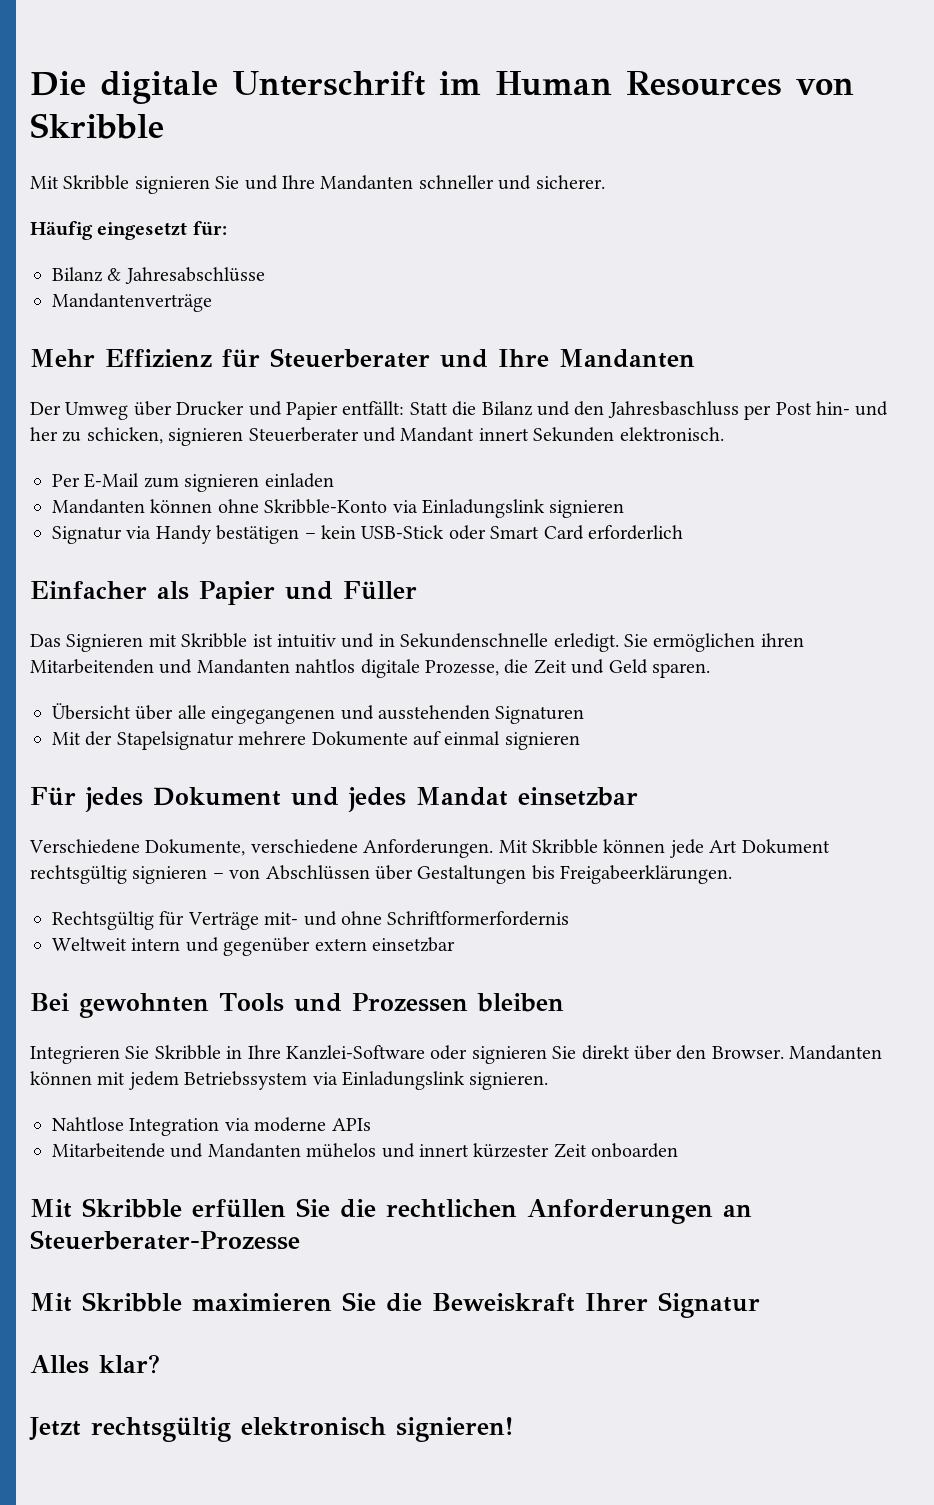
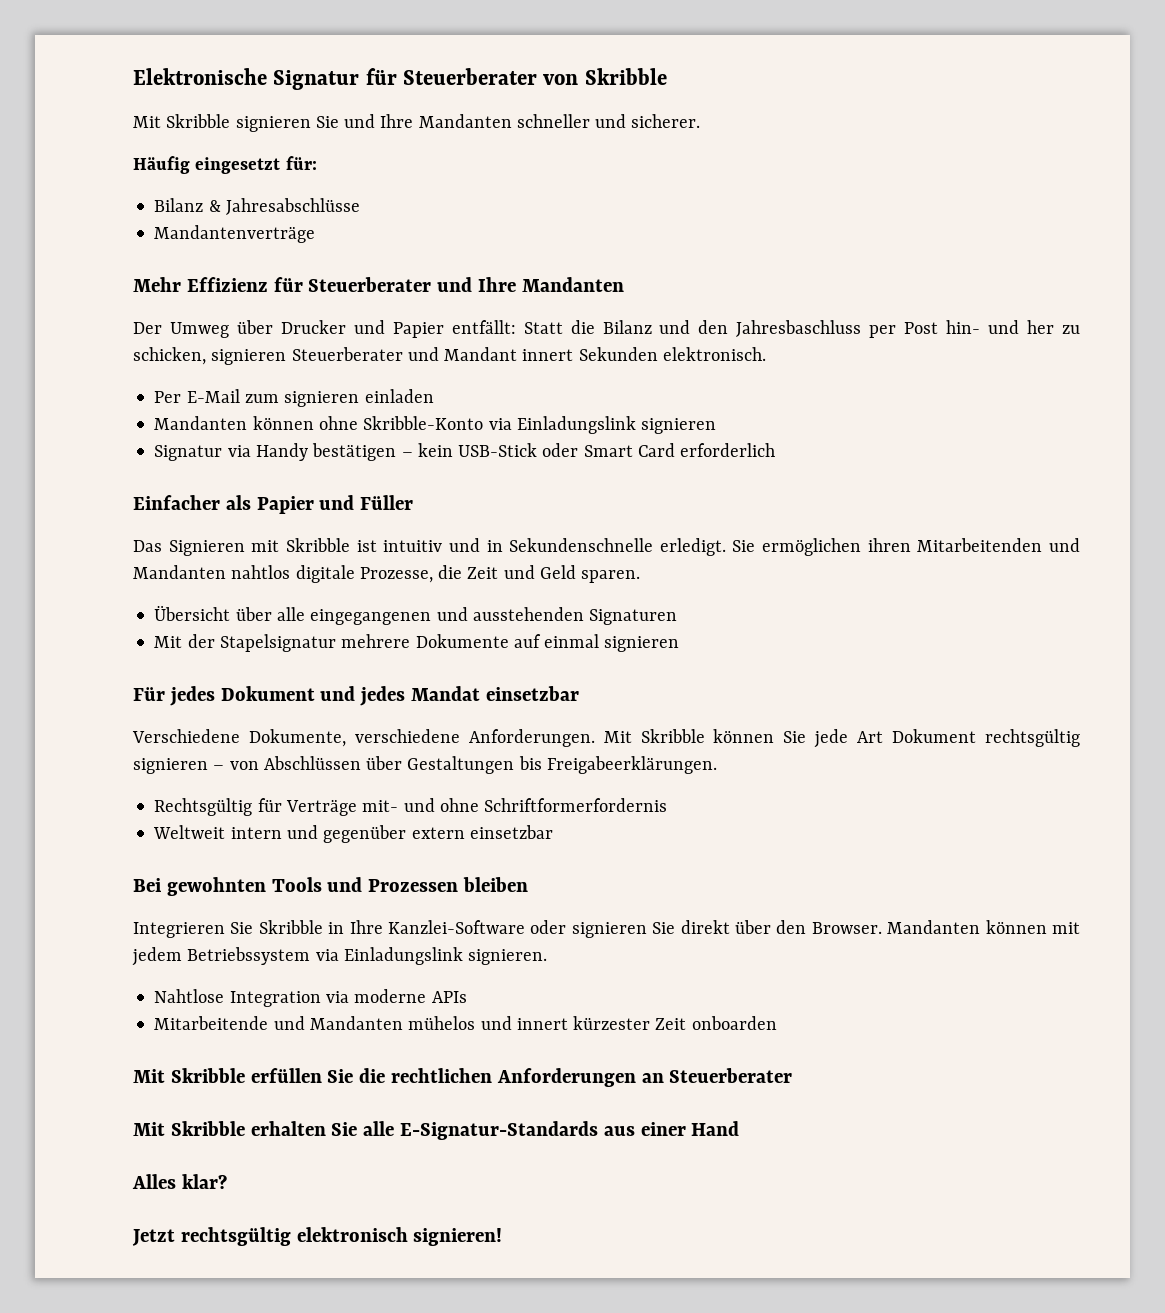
[30,71,782,104] Die digitale Unterschrift im Human Resources -> [133,68,538,90] Elektronische Signatur für Steuerberater
(666, 846) none -> [783,731,807,743] Sie
[30,1230,300,1250] [30,1292,760,1318] Steuerberater-Prozesse // Mit Skribble maximieren Sie die Beweiskraft Ihrer Signatur -> [669,1068,793,1083] [133,1121,740,1140] Steuerberater // Mit Skribble erhalten Sie alle E-Signatur-Standards aus einer Hand

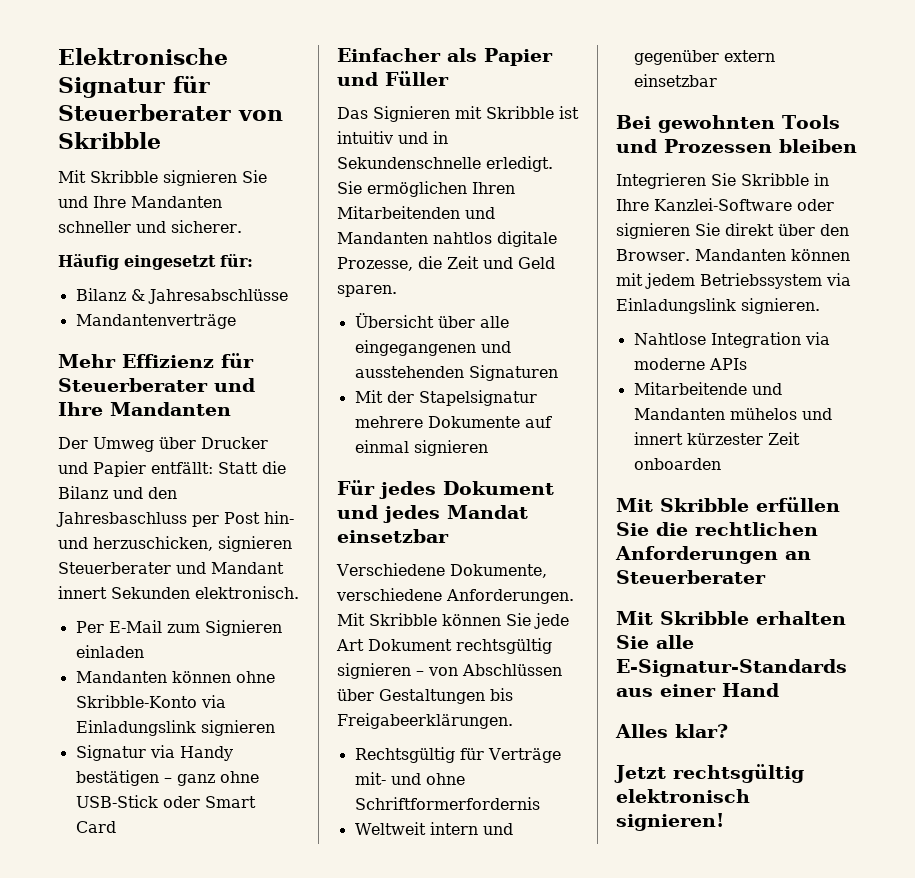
[1027,320,1080,334] [133,347,206,365] her zu schicken, -> [93,536,213,551] herzuschicken,
[284,391,360,407] signieren -> [204,620,282,636] Signieren
[417,443,453,457] kein -> [176,771,259,786] ganz ohne
[680,443,776,457] erforderlich -> (116, 827) none
[867,538,911,552] ihren -> [472,182,515,194] Ihren

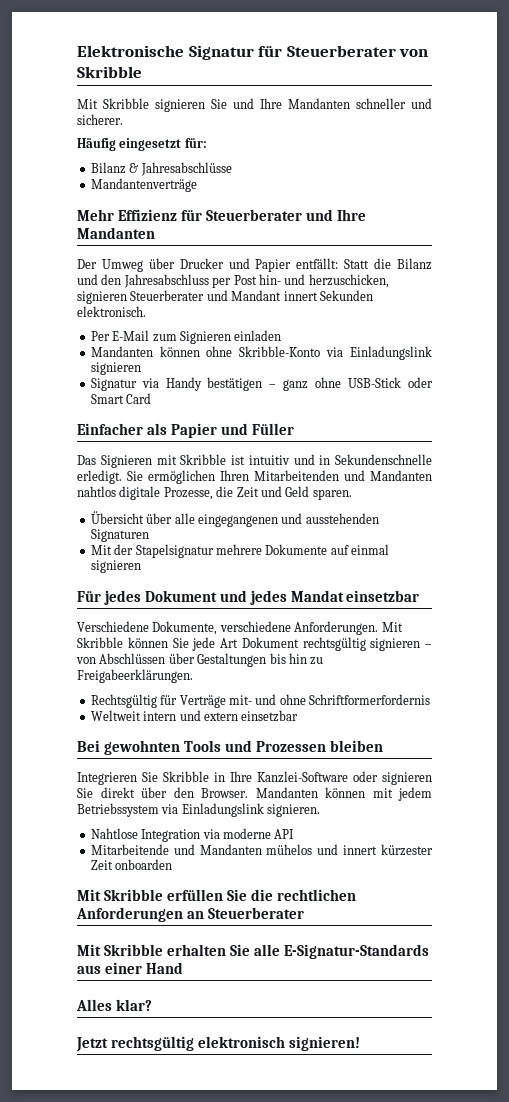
[56,512,187,527] Jahresbaschluss -> [123,274,209,288] Jahresabschluss
(513, 694) none -> [288,653,324,665] hin zu
[633,50,719,65] gegenüber -> (201, 715) none
[708,358,747,370] APIs -> [274,829,295,839] API

